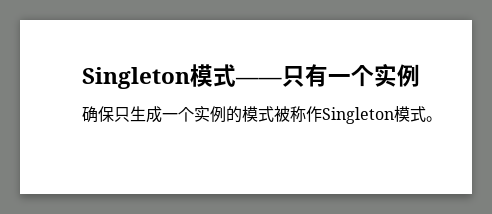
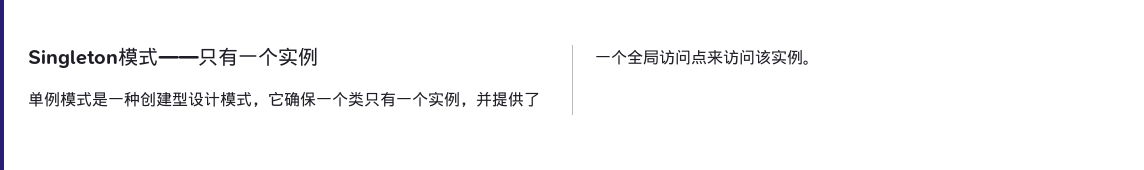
[82,106,426,124] 确保只生成一个实例的模式被称作Singleton模式 -> [28,91,540,107] [595,49,803,65] 单例模式是一种创建型设计模式，它确保一个类只有一个实例，并提供了一个全局访问点来访问该实例

